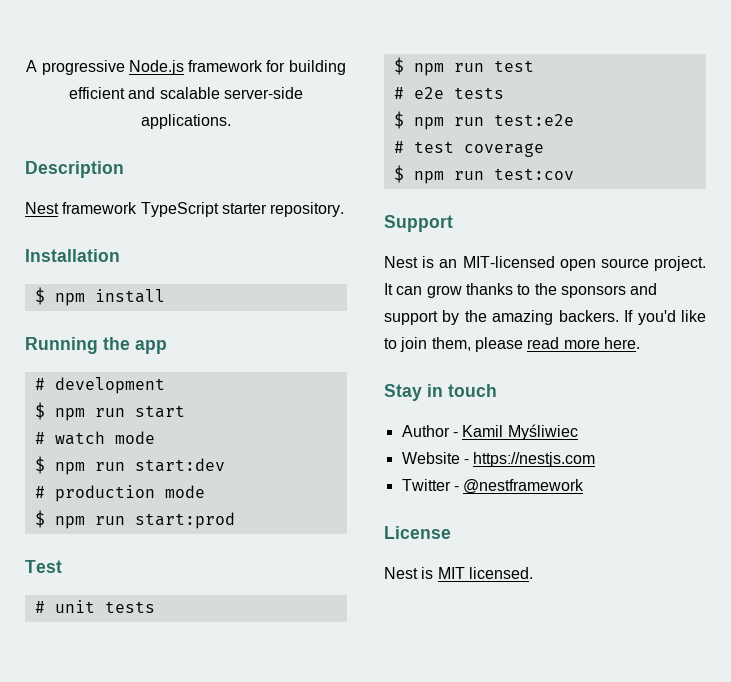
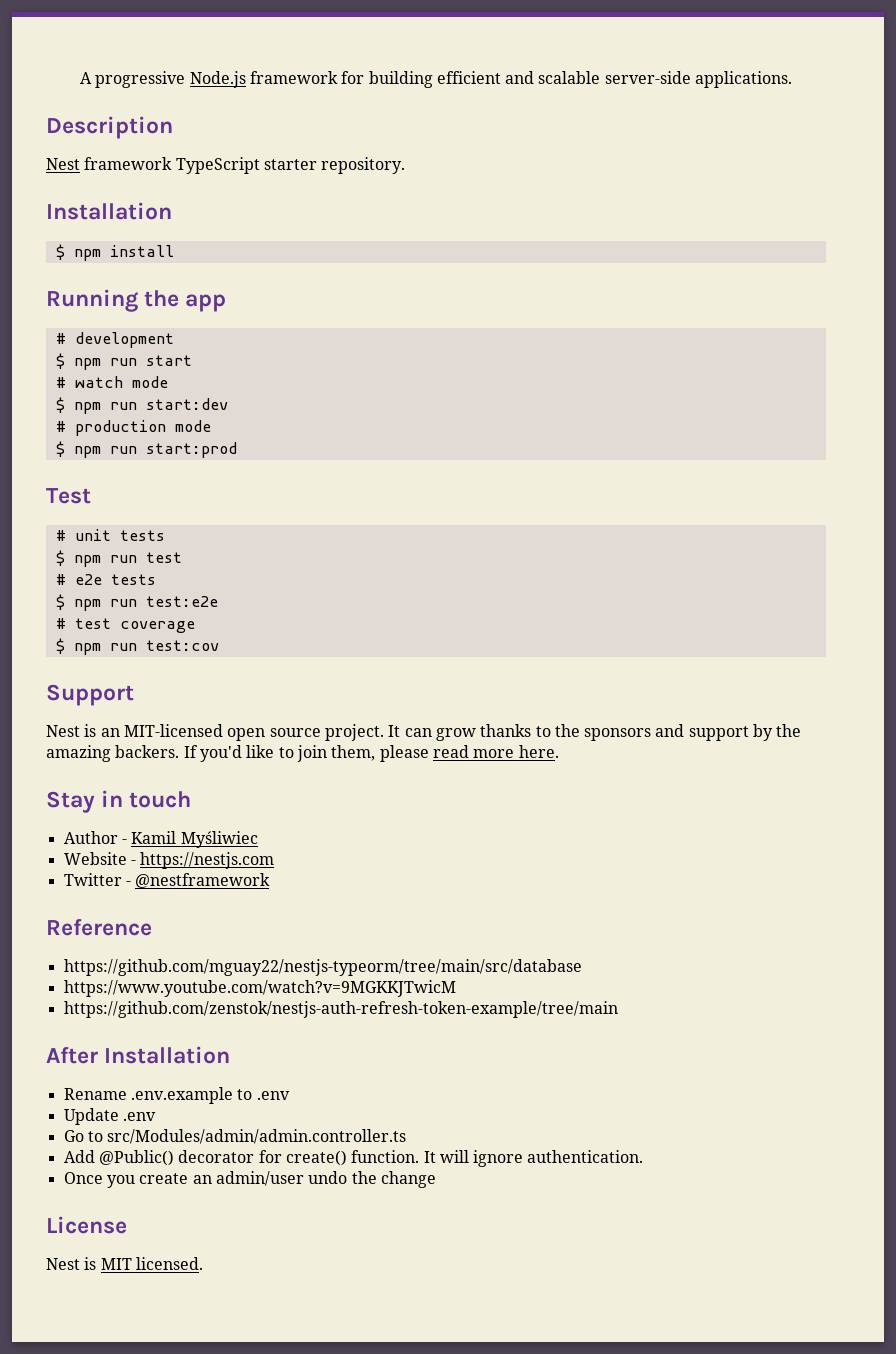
(585, 486) none -> [46,919,152,936] [63,959,582,976] [63,980,456,997] [63,1001,618,1018] [46,1046,231,1064] [63,1087,290,1104] [63,1108,156,1125] [63,1129,407,1144] [63,1150,644,1167] [63,1171,436,1188] // Reference // https://github.com/mguay22/nestjs-typeorm/tree/main/src/database // https://www.youtube.com/watch?v=9MGKKJTwicM // https://github.com/zenstok/nestjs-auth-refresh-token-example/tree/main // After Installation // Rename .env.example to .env // Update .env // Go to src/Modules/admin/admin.controller.ts // Add @Public() decorator for create() function. It will ignore authentication. // Once you create an admin/user undo the change

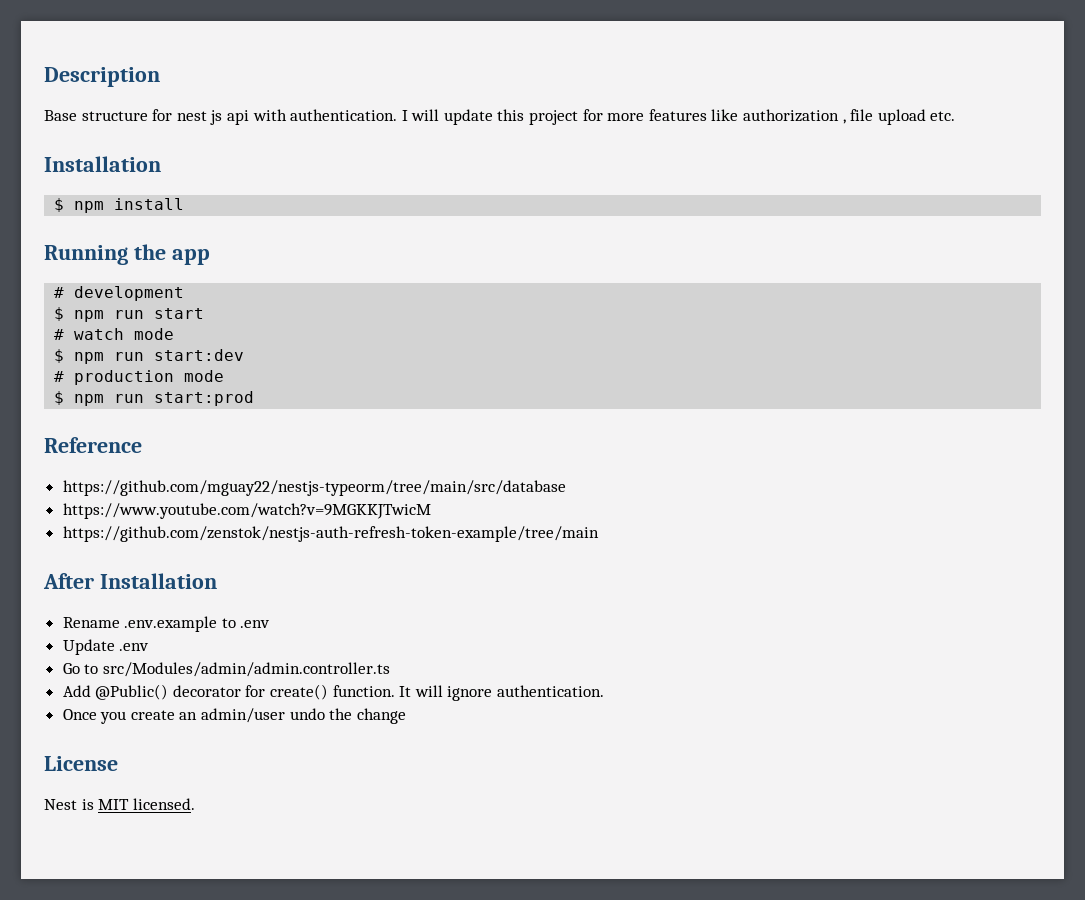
[79,71,793,88] [46,116,173,139] [46,157,406,174] A progressive Node.js framework for building efficient and scalable server-side applications. // Description // Nest framework TypeScript starter repository. -> [44,67,160,87] [44,109,956,125] Description // Base structure for nest js api with authentication. I will update this project for more features like authorization , file upload etc.
[46,488,91,504] [55,529,165,541] [55,550,182,567] [55,574,156,585] [55,594,218,611] [55,618,195,633] [55,638,219,655] [46,684,134,706] [46,724,802,741] [46,745,559,762] [46,790,192,813] [63,831,258,848] [63,852,275,869] [63,873,271,888] // Test // # unit tests // $ npm run test // # e2e tests // $ npm run test:e2e // # test coverage // $ npm run test:cov // Support // Nest is an MIT-licensed open source project. It can grow thanks to the sponsors and support by the amazing backers. If you'd like to join them, please read more here. // Stay in touch // Author - Kamil Myśliwiec // Website - https://nestjs.com // Twitter - @nestframework -> (255, 398) none

